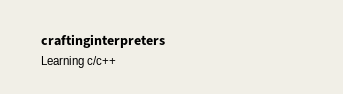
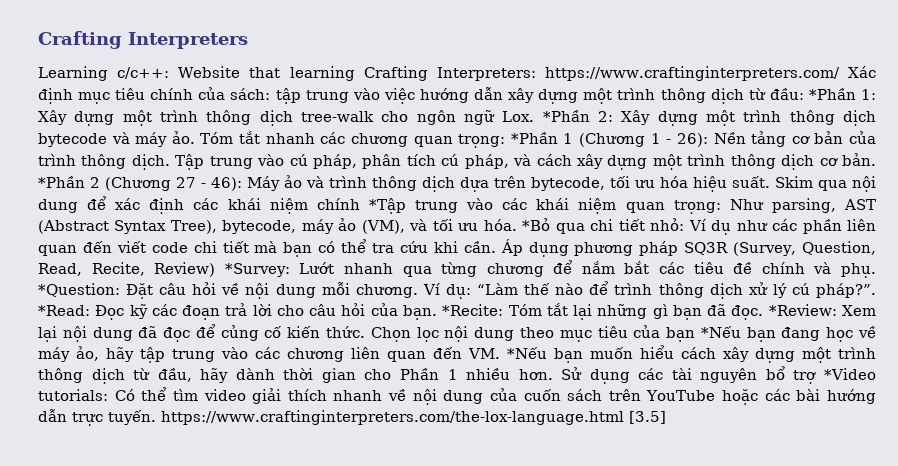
[41,34,165,48] craftinginterpreters -> [38,31,248,49] Crafting Interpreters
[87,56,117,65] c/c++ -> [117,66,876,81] [38,87,876,104] [38,110,877,126] [38,131,876,148] [38,153,877,170] [38,175,876,192] [38,196,876,214] [38,218,877,235] [38,239,877,257] [38,260,877,278] [38,281,876,299] [38,303,876,320] [38,324,876,342] [38,345,876,363] [38,366,876,384] [38,387,877,405] [38,409,666,426] c/c++: Website that learning Crafting Interpreters: https://www.craftinginterpreters.com/ Xác định mục tiêu chính của sách: tập trung vào việc hướng dẫn xây dựng một trình thông dịch từ đầu: *Phần 1: Xây dựng một trình thông dịch tree-walk cho ngôn ngữ Lox. *Phần 2: Xây dựng một trình thông dịch bytecode và máy ảo. Tóm tắt nhanh các chương quan trọng: *Phần 1 (Chương 1 - 26): Nền tảng cơ bản của trình thông dịch. Tập trung vào cú pháp, phân tích cú pháp, và cách xây dựng một trình thông dịch cơ bản. *Phần 2 (Chương 27 - 46): Máy ảo và trình thông dịch dựa trên bytecode, tối ưu hóa hiệu suất. Skim qua nội dung để xác định các khái niệm chính *Tập trung vào các khái niệm quan trọng: Như parsing, AST (Abstract Syntax Tree), bytecode, máy ảo (VM), và tối ưu hóa. *Bỏ qua chi tiết nhỏ: Ví dụ như các phần liên quan đến viết code chi tiết mà bạn có thể tra cứu khi cần. Áp dụng phương pháp SQ3R (Survey, Question, Read, Recite, Review) *Survey: Lướt nhanh qua từng chương để nắm bắt các tiêu đề chính và phụ. *Question: Đặt câu hỏi về nội dung mỗi chương. Ví dụ: “Làm thế nào để trình thông dịch xử lý cú pháp?”. *Read: Đọc kỹ các đoạn trả lời cho câu hỏi của bạn. *Recite: Tóm tắt lại những gì bạn đã đọc. *Review: Xem lại nội dung đã đọc để củng cố kiến thức. Chọn lọc nội dung theo mục tiêu của bạn *Nếu bạn đang học về máy ảo, hãy tập trung vào các chương liên quan đến VM. *Nếu bạn muốn hiểu cách xây dựng một trình thông dịch từ đầu, hãy dành thời gian cho Phần 1 nhiều hơn. Sử dụng các tài nguyên bổ trợ *Video tutorials: Có thể tìm video giải thích nhanh về nội dung của cuốn sách trên YouTube hoặc các bài hướng dẫn trực tuyến. https://www.craftinginterpreters.com/the-lox-language.html [3.5]

